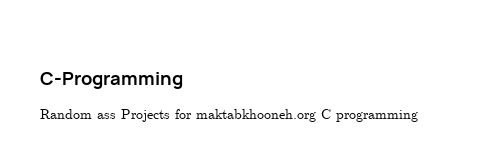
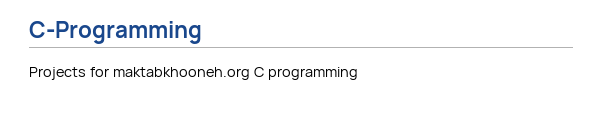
[40,109,116,119] Random ass -> (202, 32) none

